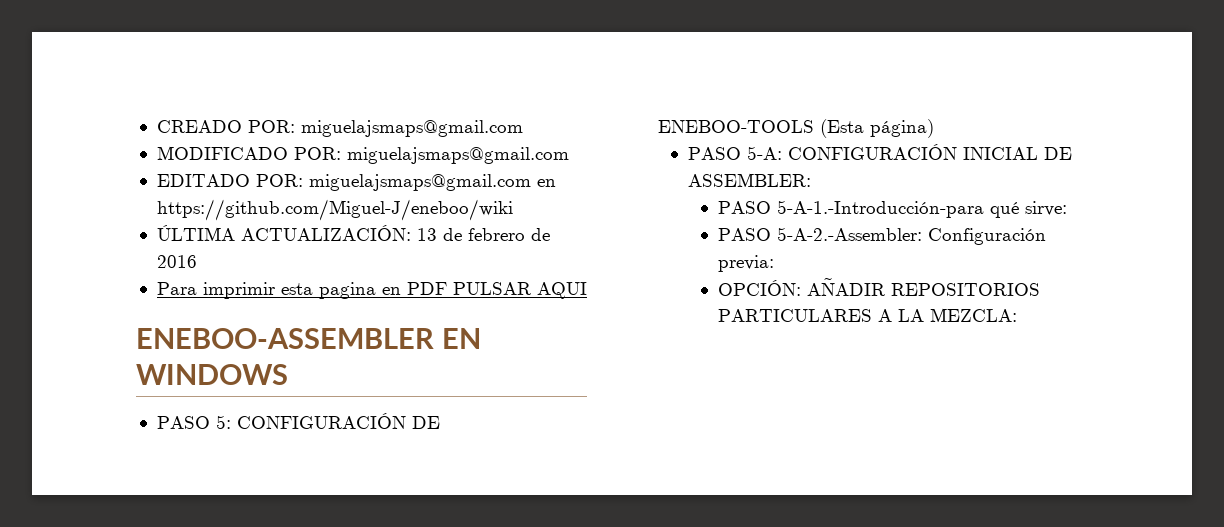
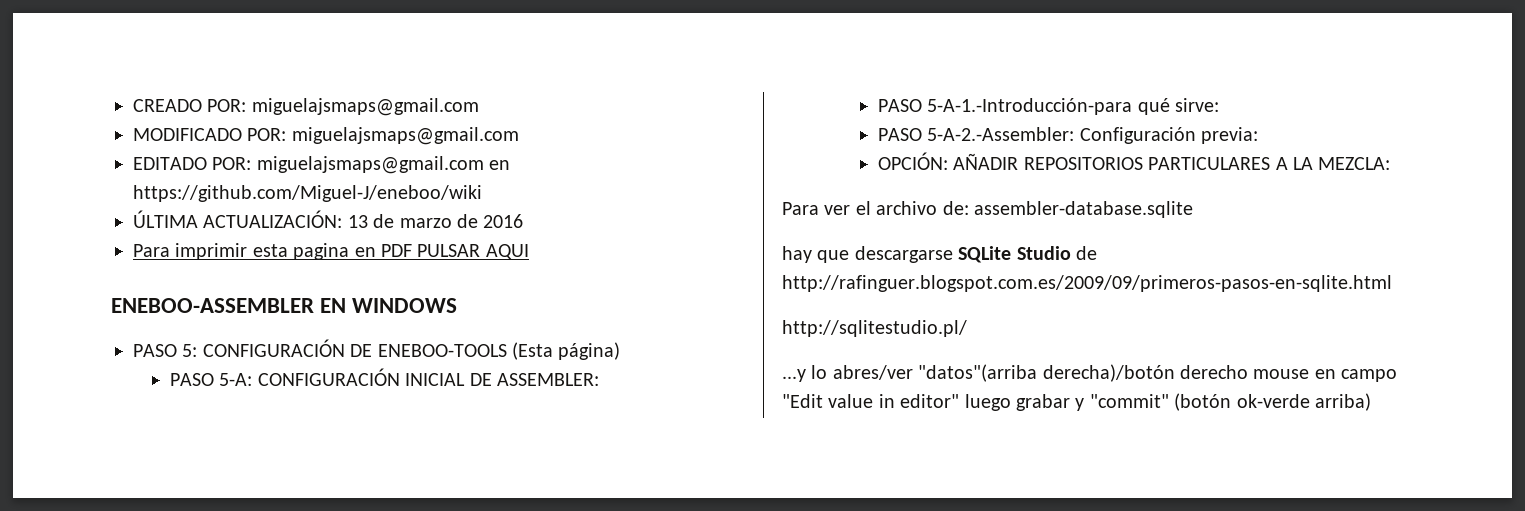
[467,228,525,241] febrero -> [399,218,452,228] marzo
(1017, 315) none -> [782,201,1193,218] [782,246,1097,263] [782,275,1392,292] [782,320,967,337] [782,364,1398,382] [782,393,1371,411] // Para ver el archivo de: assembler-database.sqlite // hay que descargarse SQLite Studio de http://rafinguer.blogspot.com.es/2009/09/primeros-pasos-en-sqlite.html // http://sqlitestudio.pl/ // ...y lo abres/ver "datos"(arriba derecha)/botón derecho mouse en campo "Edit value in editor" luego grabar y "commit" (botón ok-verde arriba)

